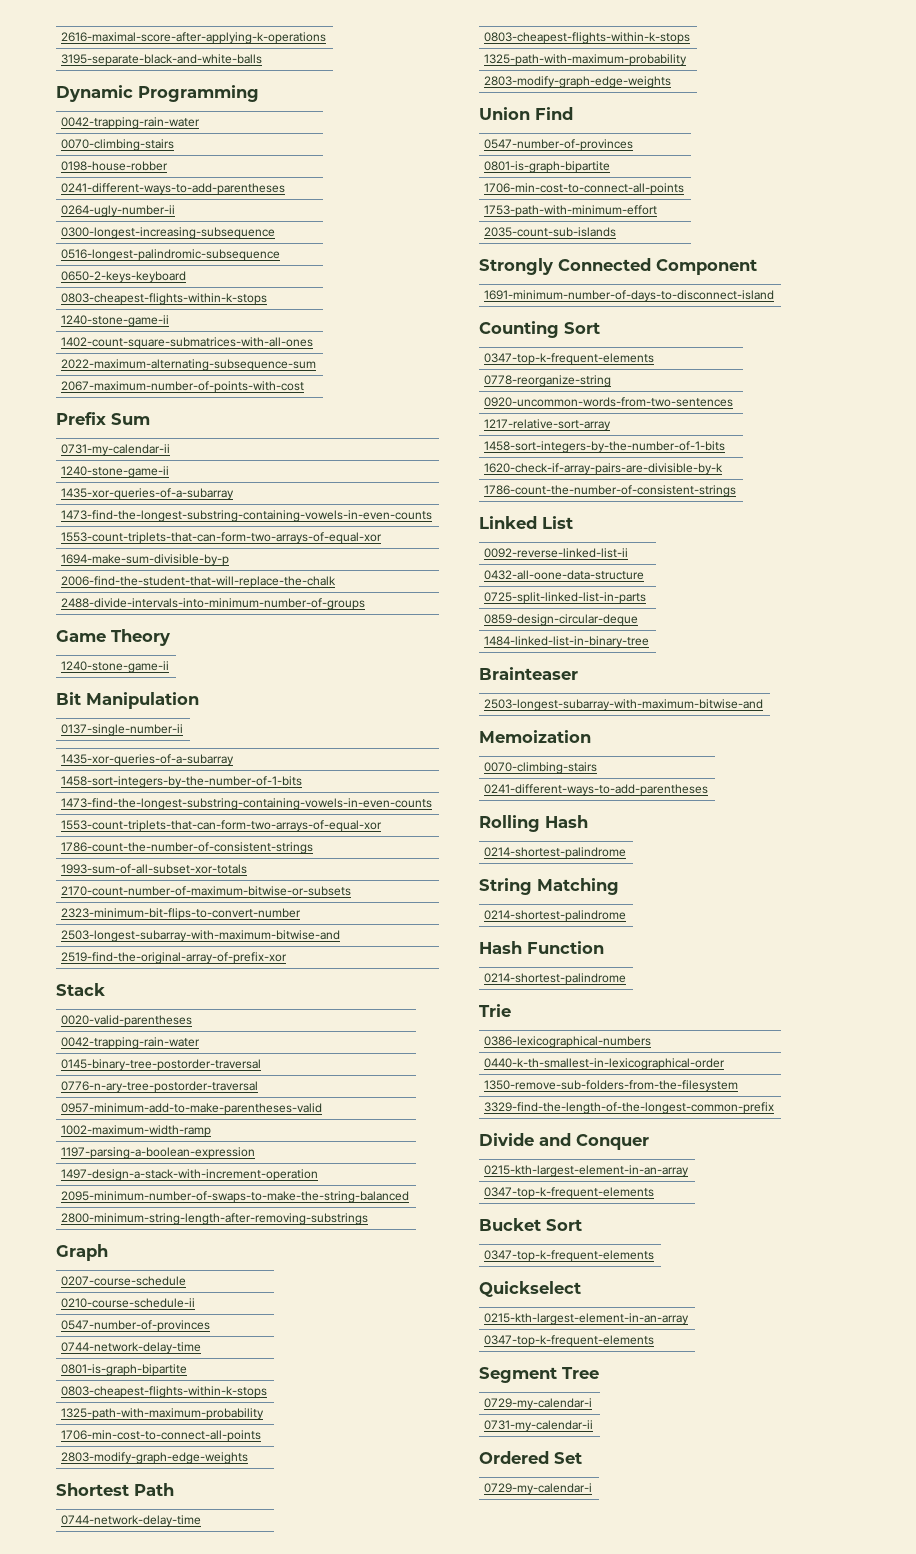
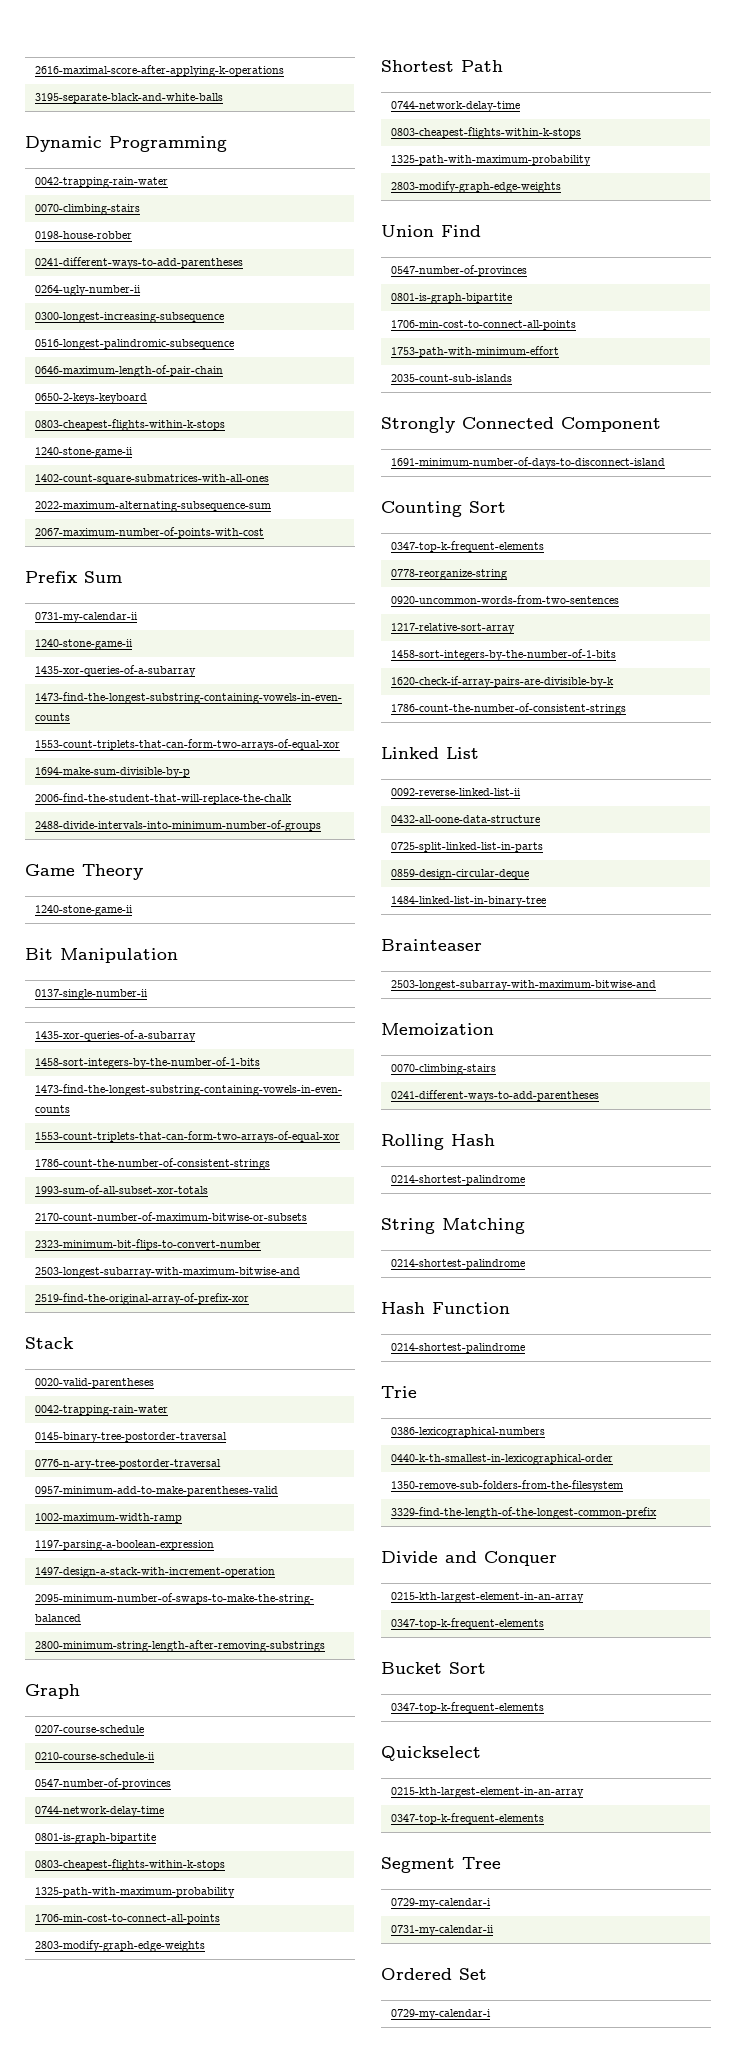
(281, 255) none -> [35,365,224,377] // 0646-maximum-length-of-pair-chain

